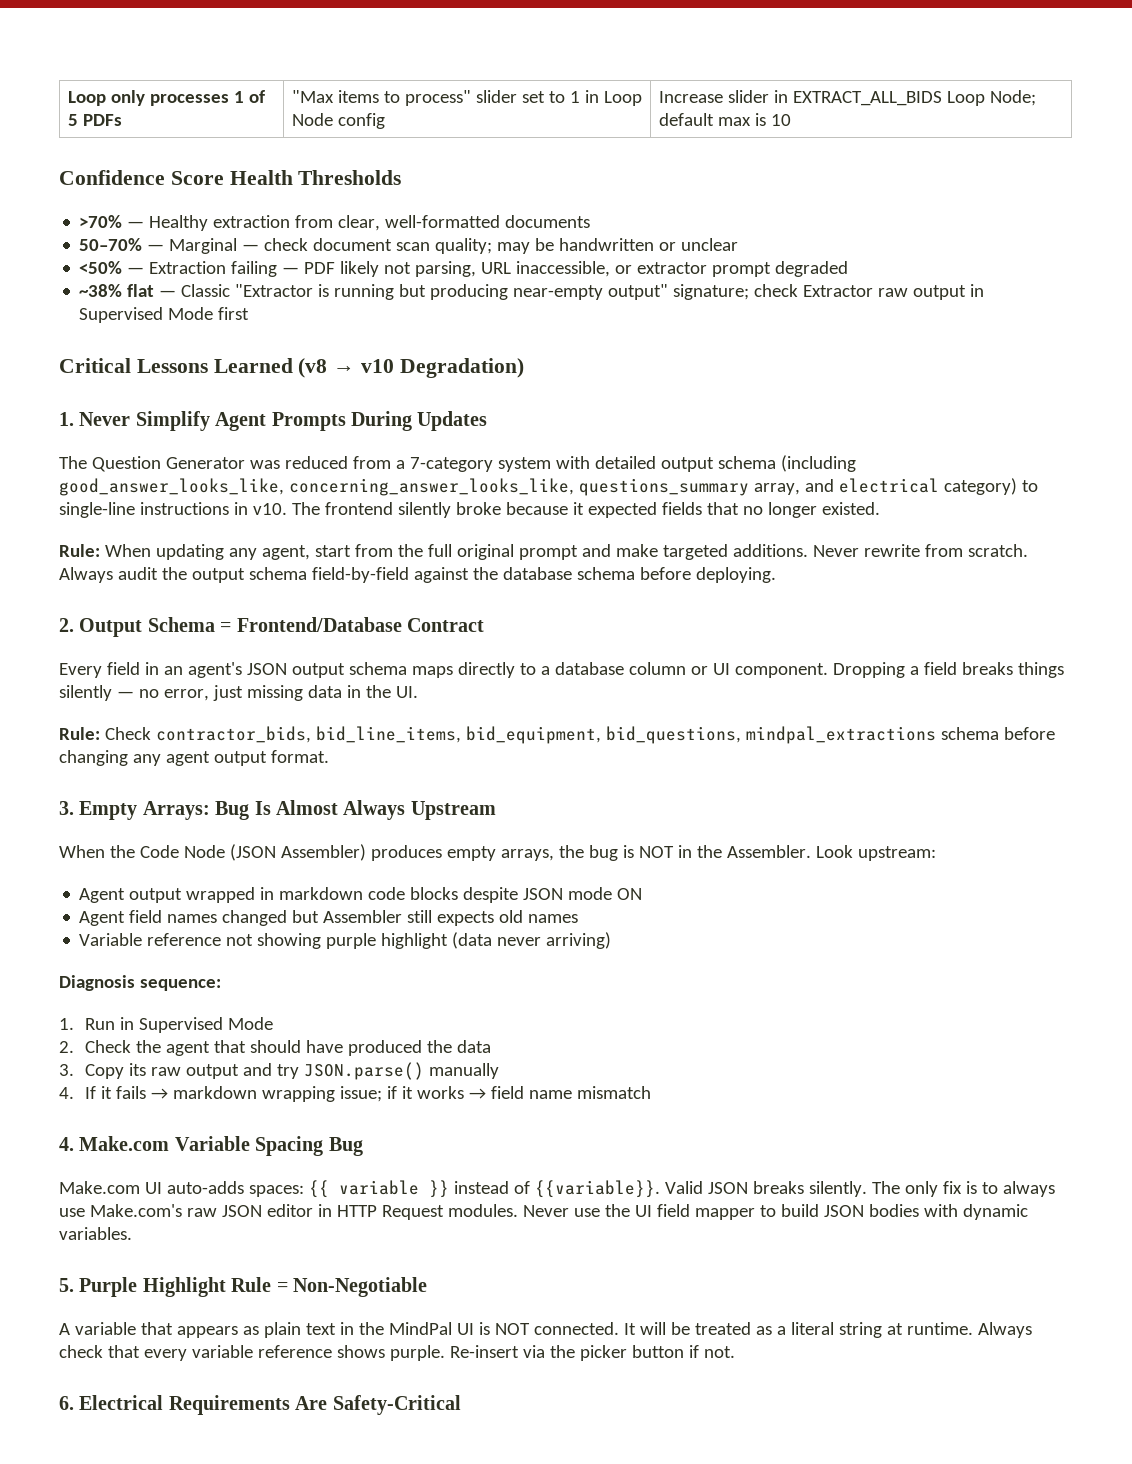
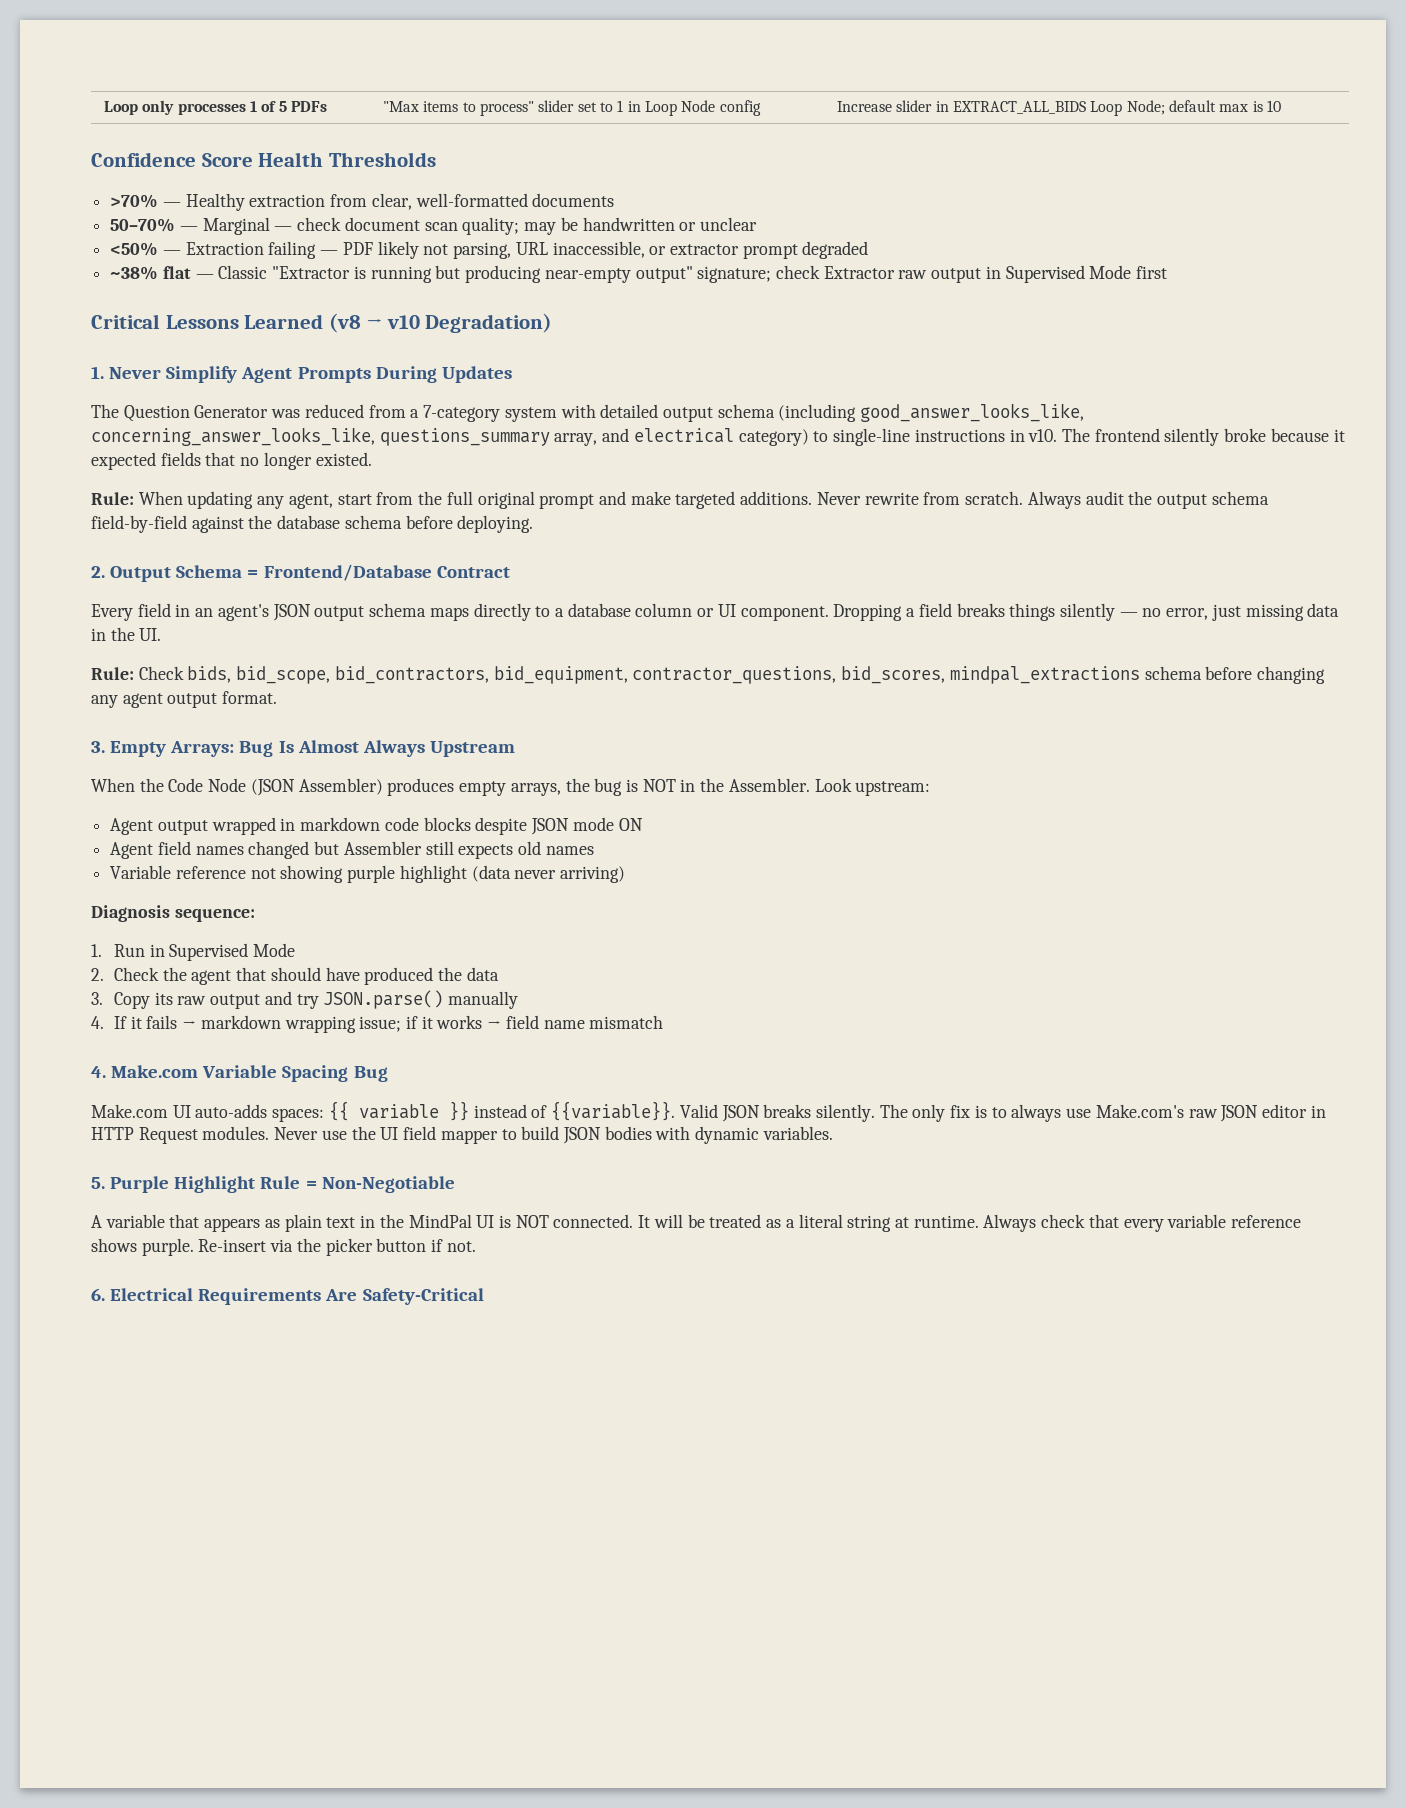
[155,726,741,744] contractor_bids, bid_line_items, bid_equipment, bid_questions, -> [187,666,946,684] bids, bid_scope, bid_contractors, bid_equipment, contractor_questions, bid_scores,

